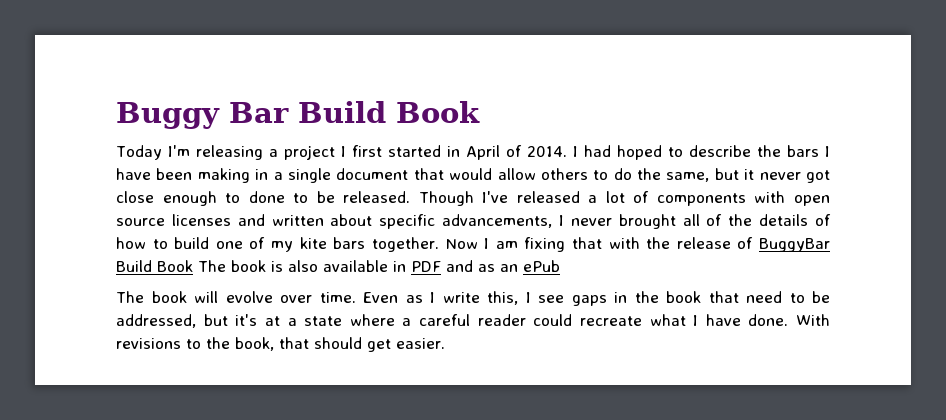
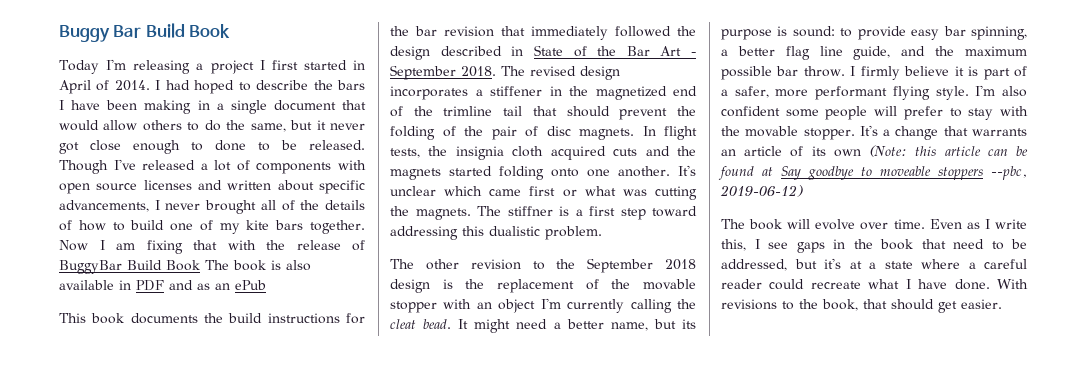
(560, 266) none -> [59,313,366,324] [390,26,696,40] [390,45,696,60] [390,65,620,80] [390,86,697,100] [390,106,696,120] [390,126,697,140] [390,146,696,160] [390,165,696,180] [390,186,697,200] [390,206,697,220] [390,226,602,240] [390,258,696,273] [390,279,696,293] [390,298,696,313] [390,319,696,333] [721,26,1027,40] [721,46,1027,60] [721,66,1027,80] [721,85,1027,100] [721,106,1028,120] [721,125,1027,140] [721,145,1028,157] [718,166,1027,180] [720,185,803,197] // This book documents the build instructions for the bar revision that immediately followed the design described in State of the Bar Art - September 2018. The revised design incorporates a stiffener in the magnetized end of the trimline tail that should prevent the folding of the pair of disc magnets. In flight tests, the insignia cloth acquired cuts and the magnets started folding onto one another. It's unclear which came first or what was cutting the magnets. The stiffner is a first step toward addressing this dualistic problem. // The other revision to the September 2018 design is the replacement of the movable stopper with an object I'm currently calling the cleat bead. It might need a better name, but its purpose is sound: to provide easy bar spinning, a better flag line guide, and the maximum possible bar throw. I firmly believe it is part of a safer, more performant flying style. I'm also confident some people will prefer to stay with the movable stopper. It's a change that warrants an article of its own (Note: this article can be found at Say goodbye to moveable stoppers --pbc, 2019-06-12)

